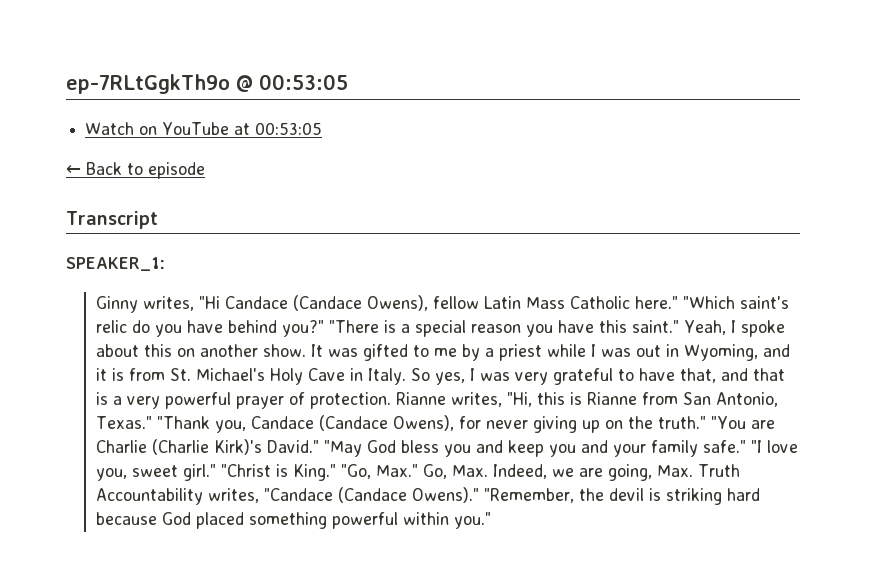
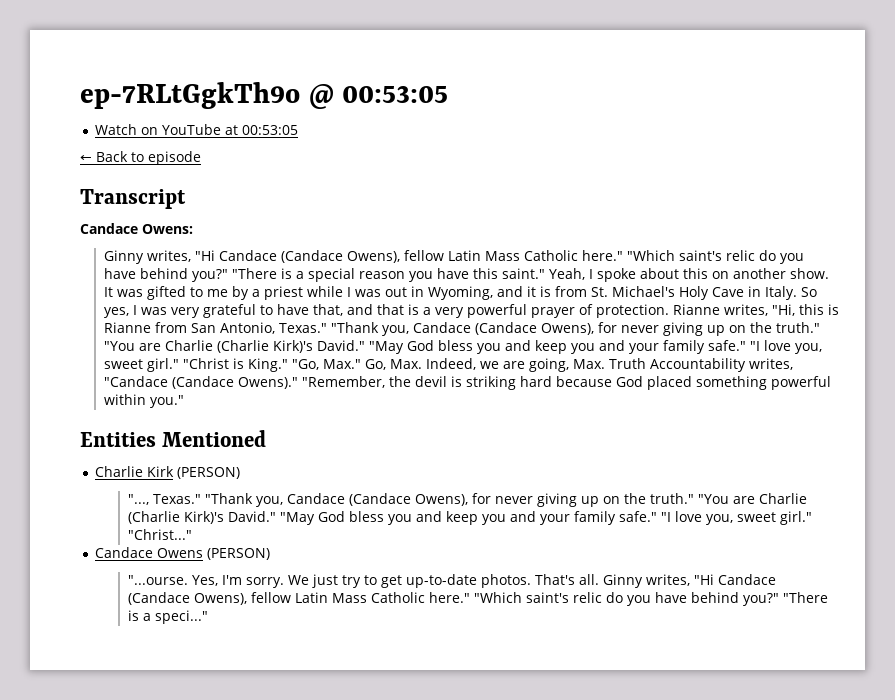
[66,257,165,271] SPEAKER_1: -> [80,223,193,234] Candace Owens:
(491, 520) none -> [80,430,267,447] [95,466,241,479] [127,493,807,507] [127,511,812,525] [127,529,192,540] [95,547,271,560] [127,574,776,588] [127,592,828,606] [127,610,208,624] // Entities Mentioned // Charlie Kirk (PERSON) // "..., Texas." "Thank you, Candace (Candace Owens), for never giving up on the truth." "You are Charlie (Charlie Kirk)'s David." "May God bless you and keep you and your family safe." "I love you, sweet girl." "Christ..." // Candace Owens (PERSON) // "...ourse. Yes, I'm sorry. We just try to get up-to-date photos. That's all. Ginny writes, "Hi Candace (Candace Owens), fellow Latin Mass Catholic here." "Which saint's relic do you have behind you?" "There is a speci..."

